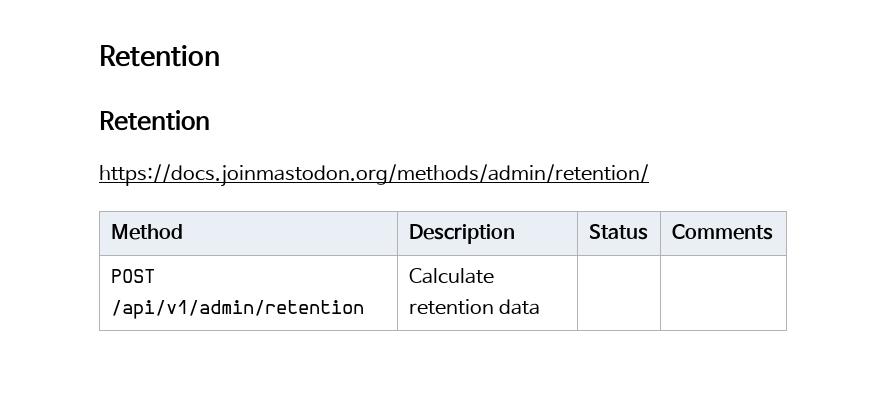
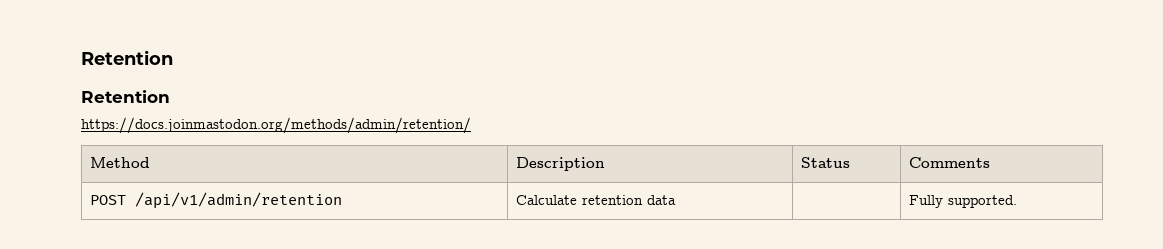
(540, 307) none -> [908,195,1017,208] Fully supported.

